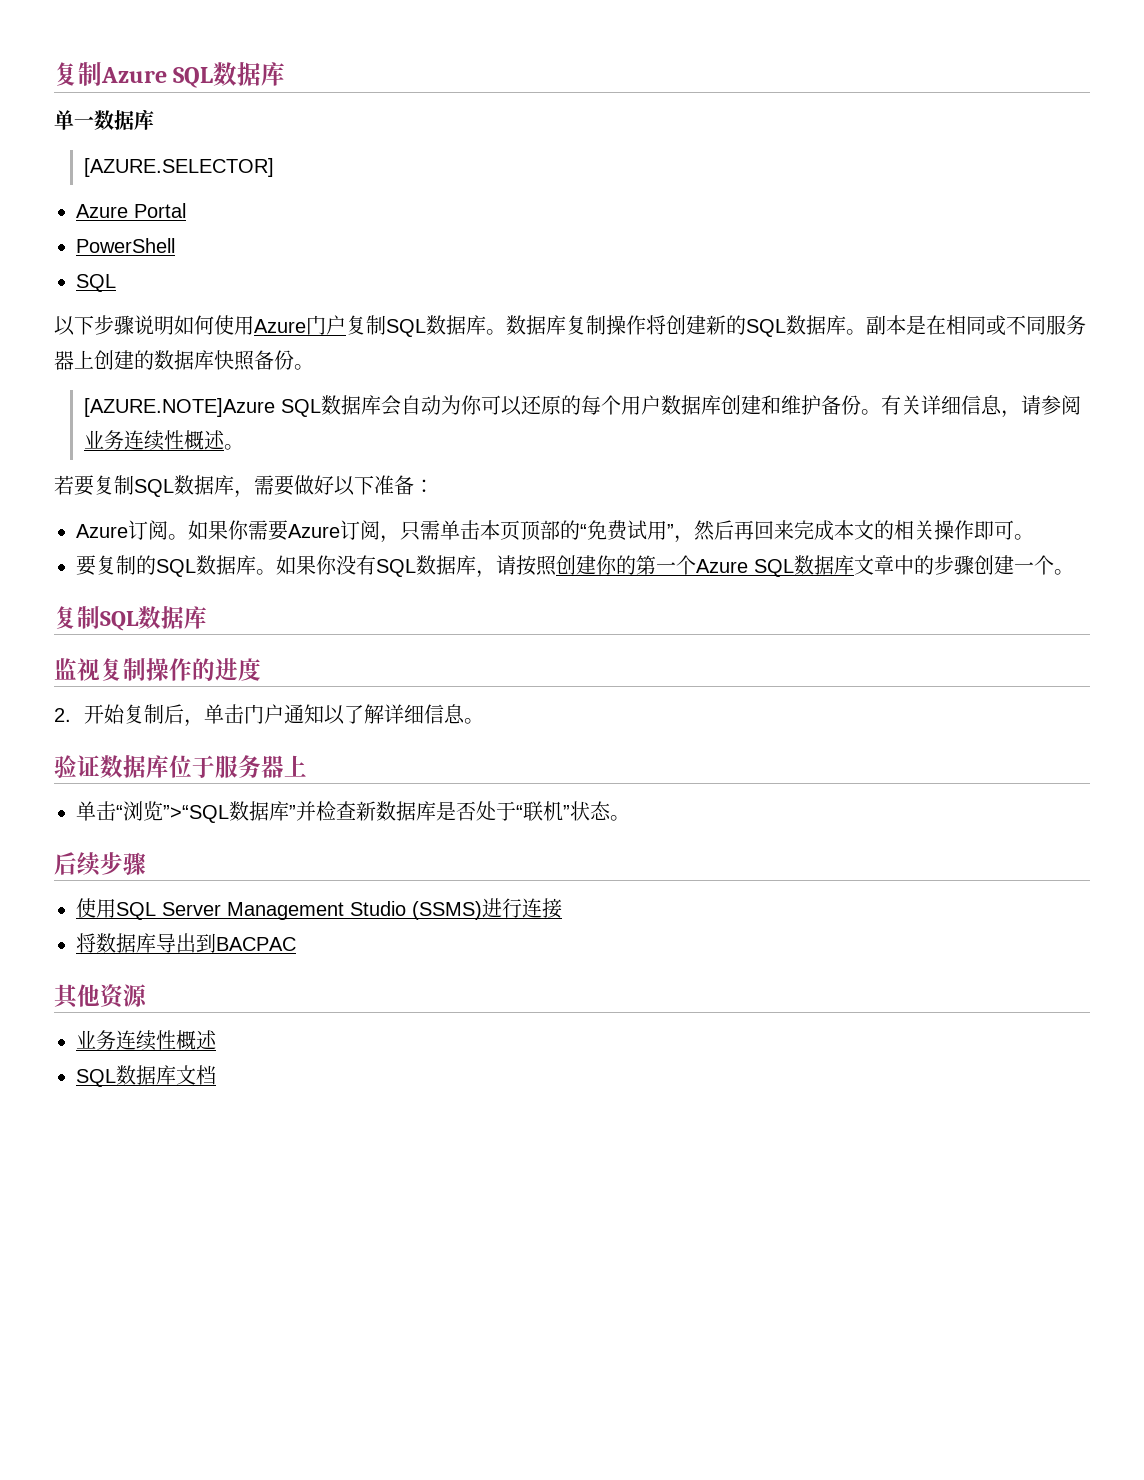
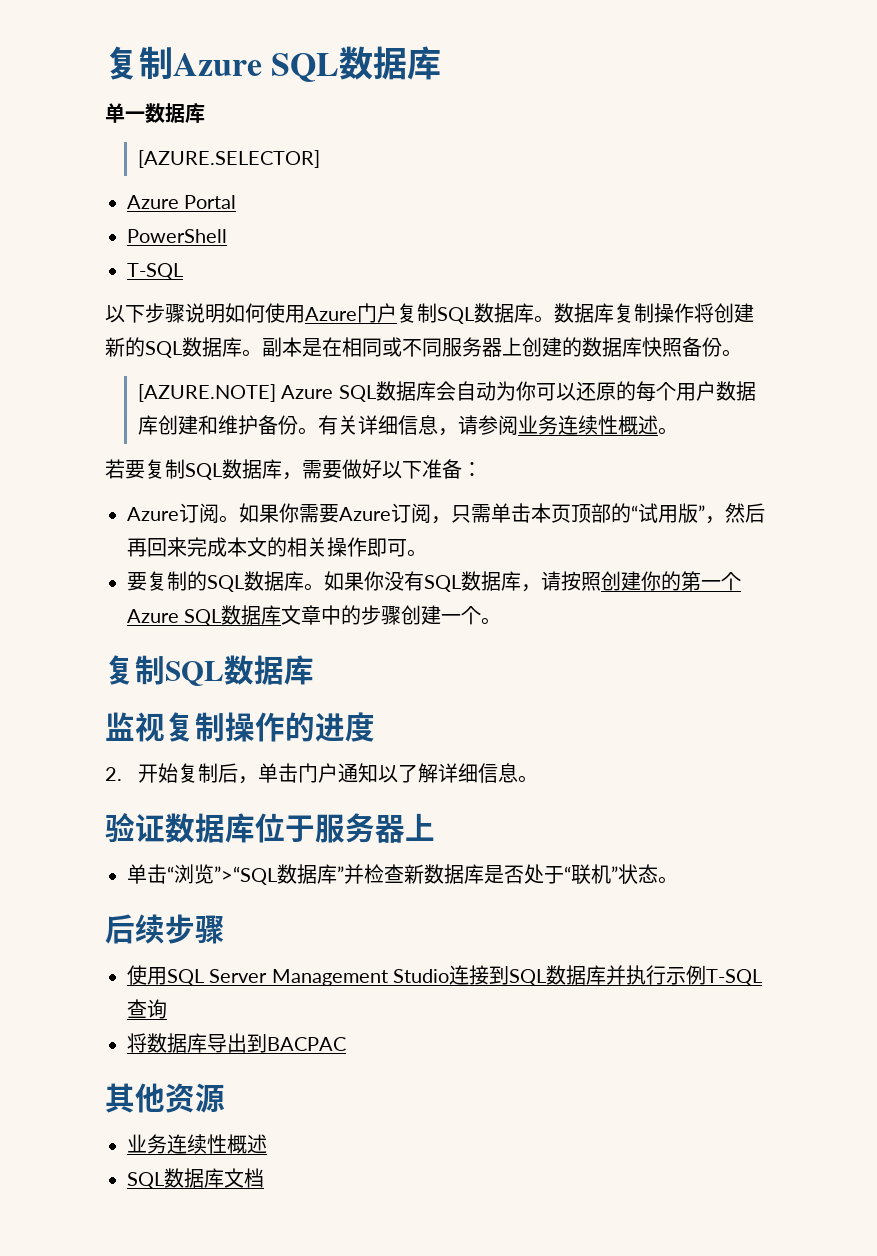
[76,274,116,292] SQL -> [127,263,183,280] T-SQL
[83,398,275,417] [AZURE.NOTE]Azure -> [137,384,334,402] [AZURE.NOTE] Azure
[587,520,667,541] 免费试用 -> [638,503,698,523] 试用版
[412,898,522,920] (SSMS)进行 -> (450, 976) none
(562, 908) none -> [489,965,763,986] [127,999,167,1019] 到SQL数据库并执行示例T-SQL查询

